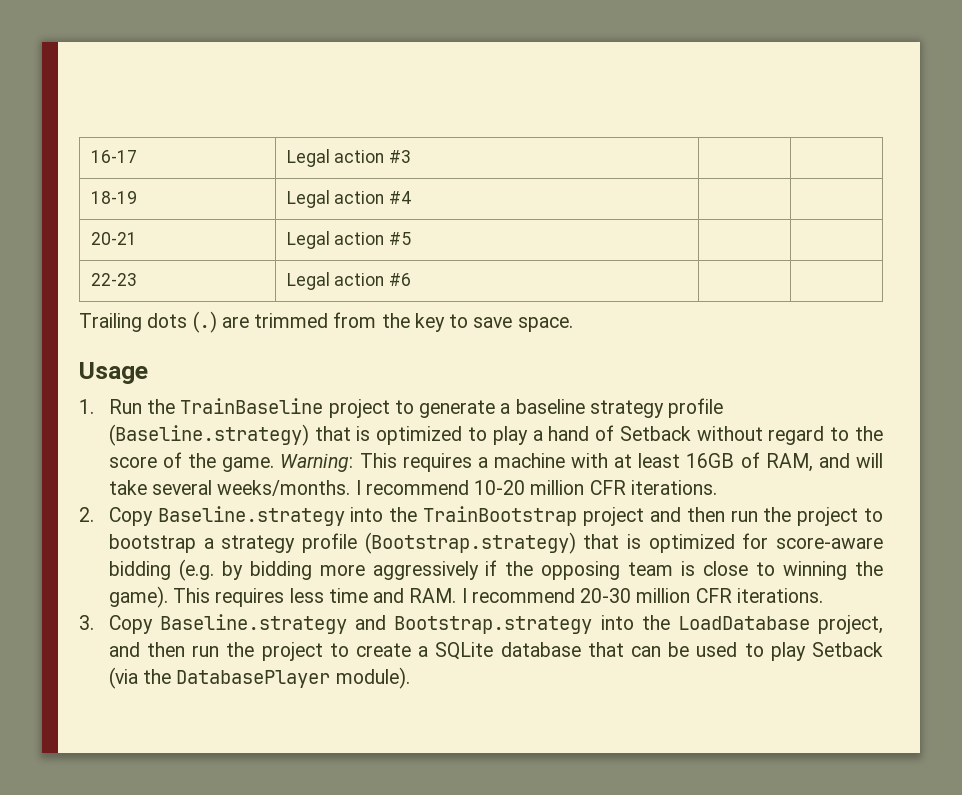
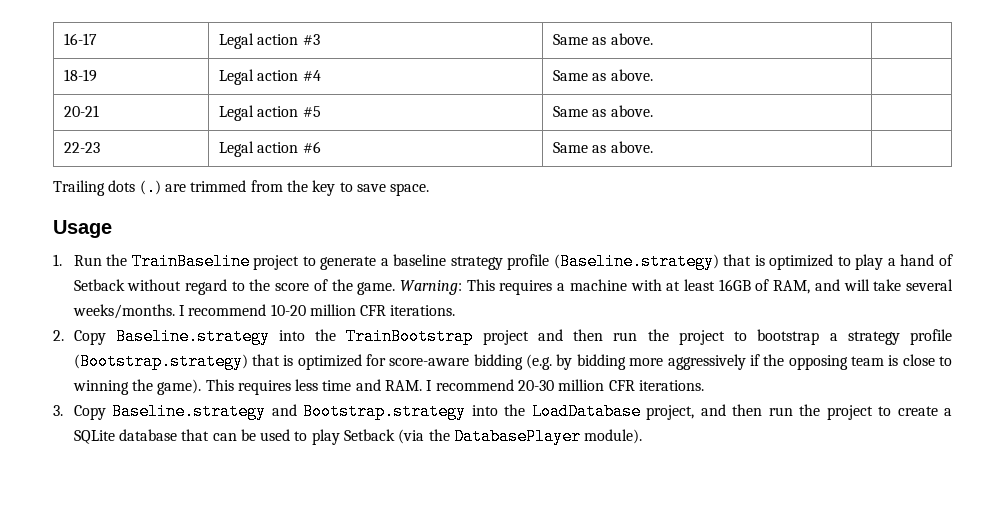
(411, 156) none -> [553,33,653,45] Same as above.
(411, 197) none -> [553,69,653,81] Same as above.
(411, 238) none -> [553,105,653,117] Same as above.
(411, 279) none -> [553,141,653,153] Same as above.

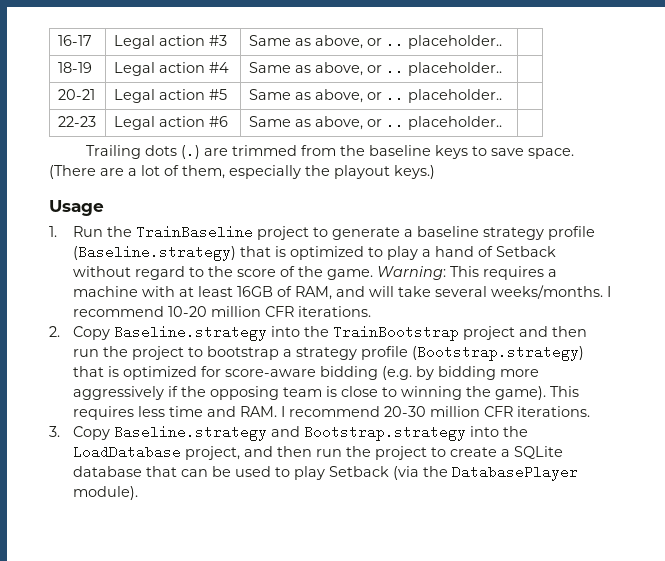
[610,33,653,45] above. -> [314,34,502,49] above, or .. placeholder..
[610,69,653,81] above. -> [314,61,502,76] above, or .. placeholder..
[610,105,653,117] above. -> [314,88,502,103] above, or .. placeholder..
[610,141,653,153] above. -> [314,115,502,130] above, or .. placeholder..
[312,180,336,196] key -> [369,145,469,159] baseline keys
(430, 189) none -> [49,165,435,179] (There are a lot of them, especially the playout keys.)

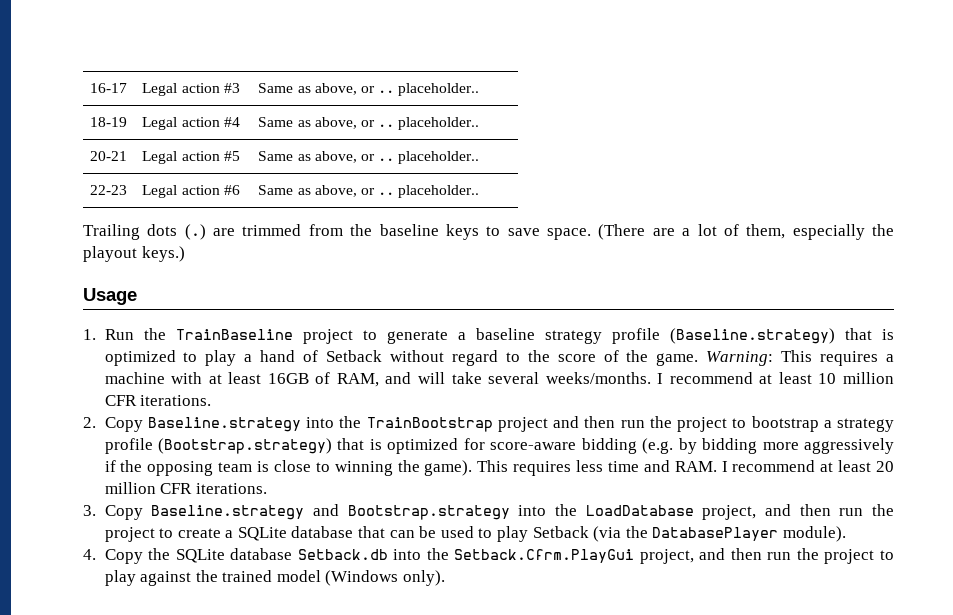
[167,306,207,317] 10-20 -> [759,372,837,384] at least 10
[383,406,426,417] 20-30 -> [820,460,894,472] at least 20
(138, 493) none -> [83,548,895,564] [104,570,446,586] // 4. Copy the SQLite database Setback.db into the Setback.Cfrm.PlayGui project, and then run the project to play against the trained model (Windows only).

